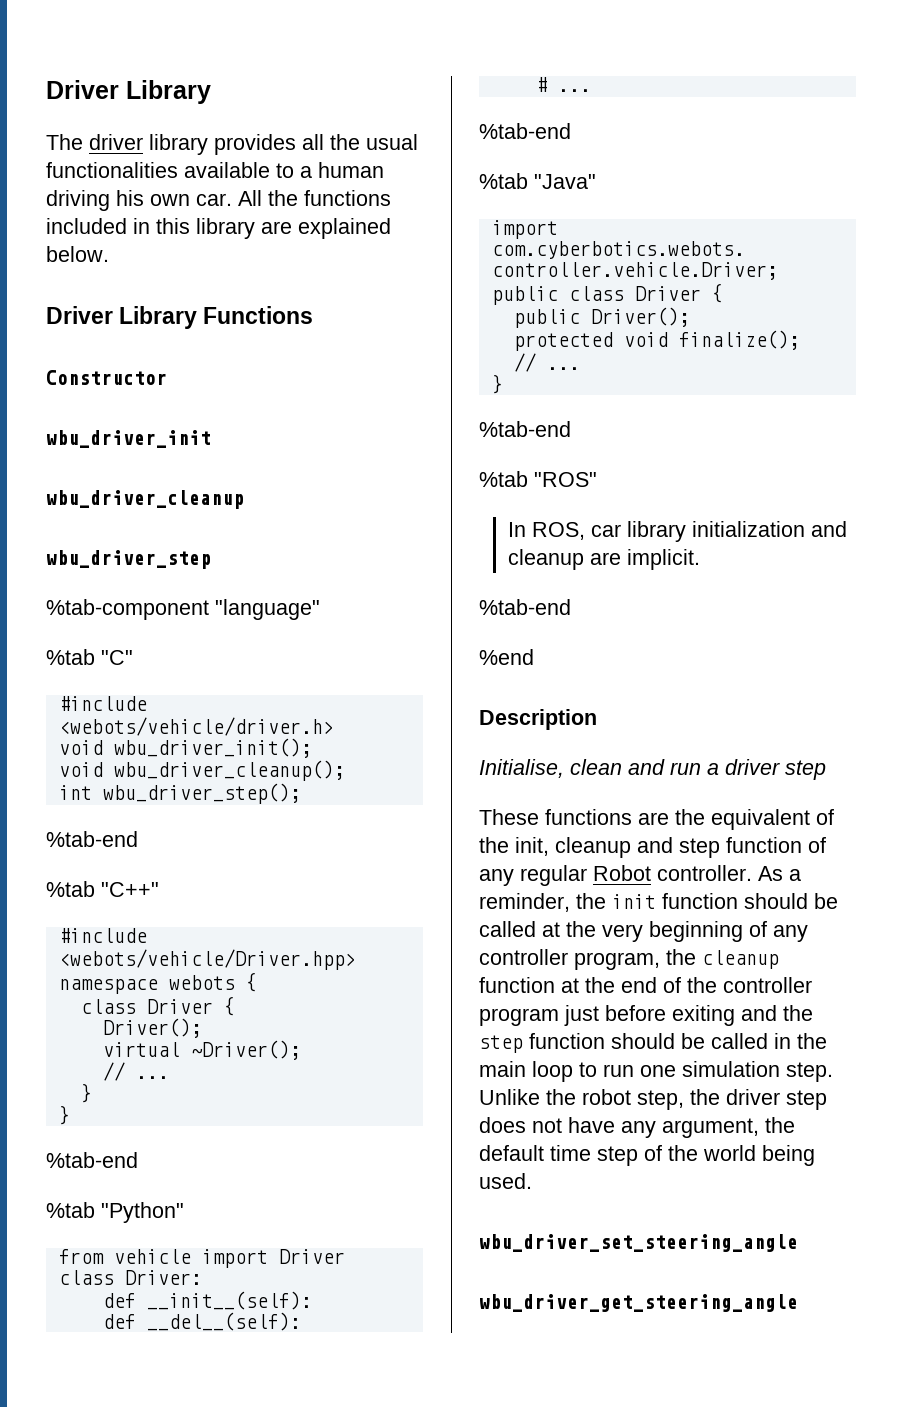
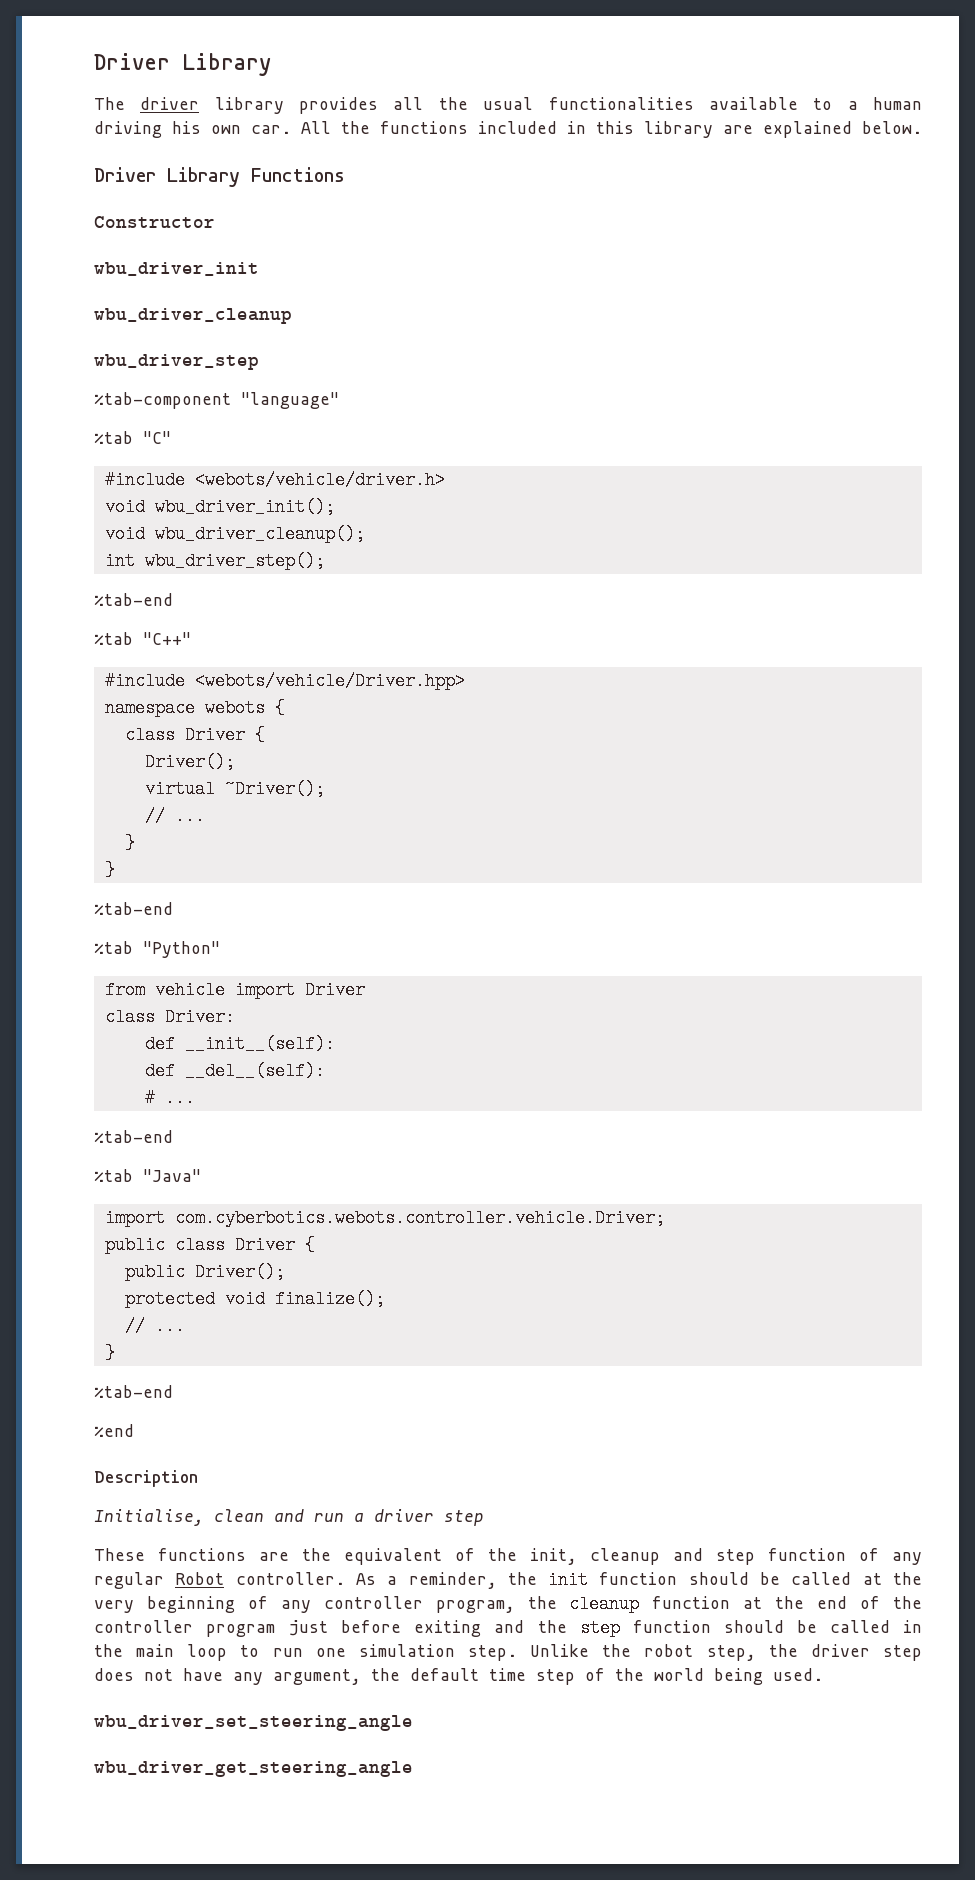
[479,471,597,487] [508,521,848,542] [508,549,701,570] [479,599,571,615] // %tab "ROS" // In ROS, car library initialization and cleanup are implicit. // %tab-end -> (173, 1391) none

